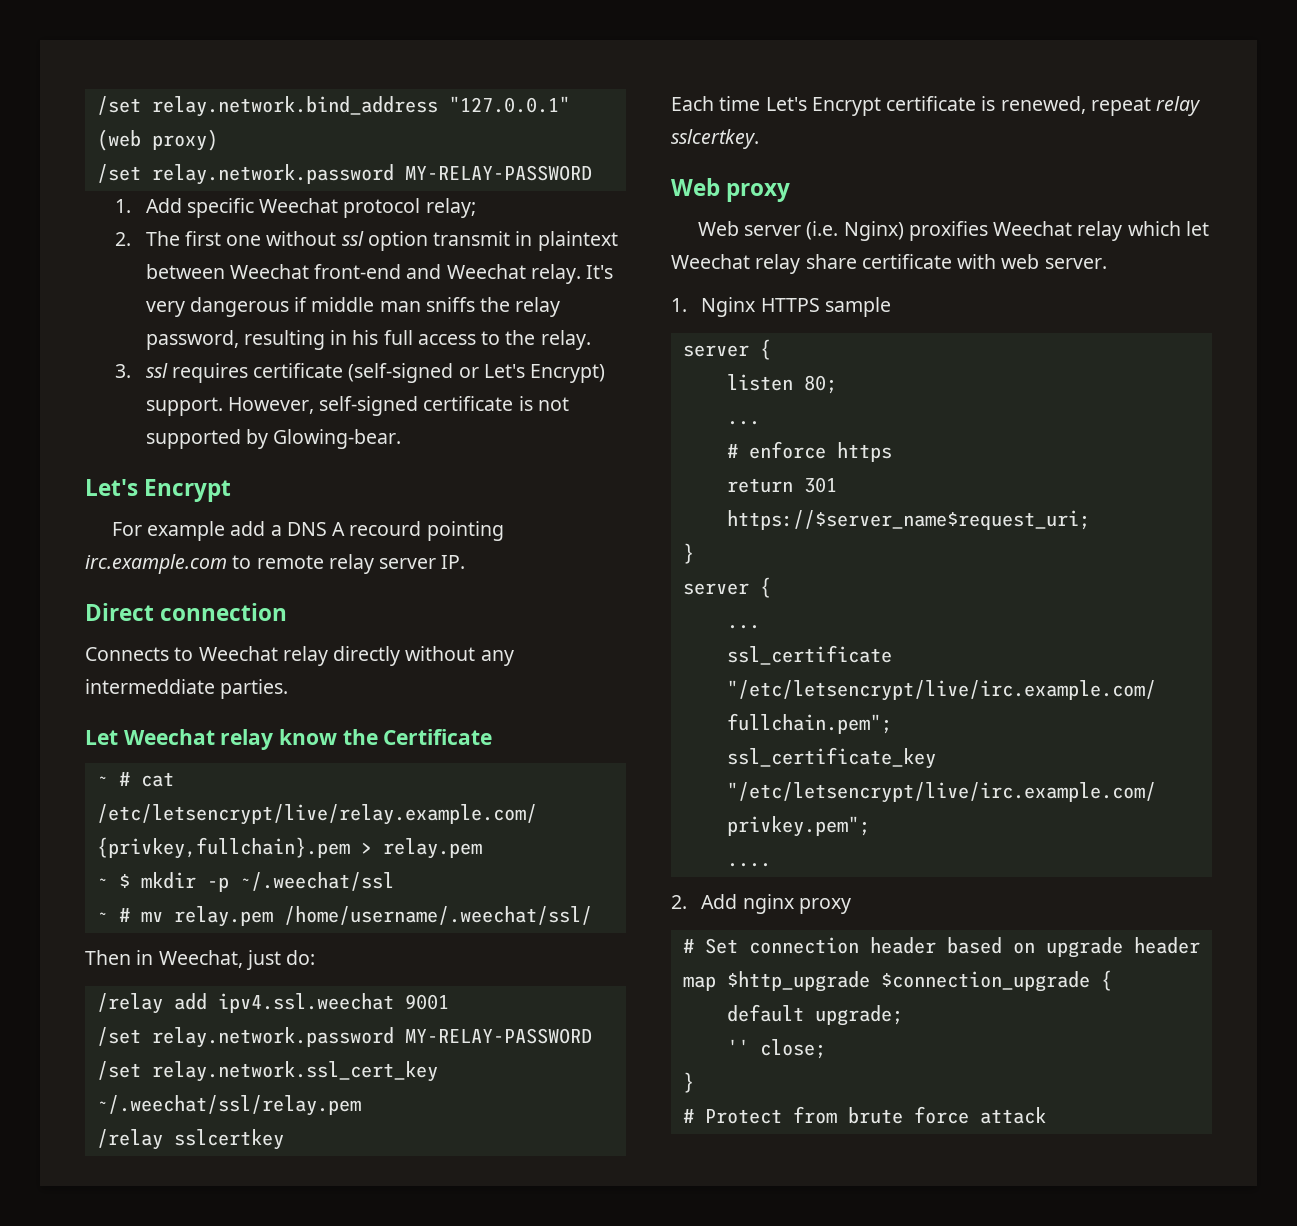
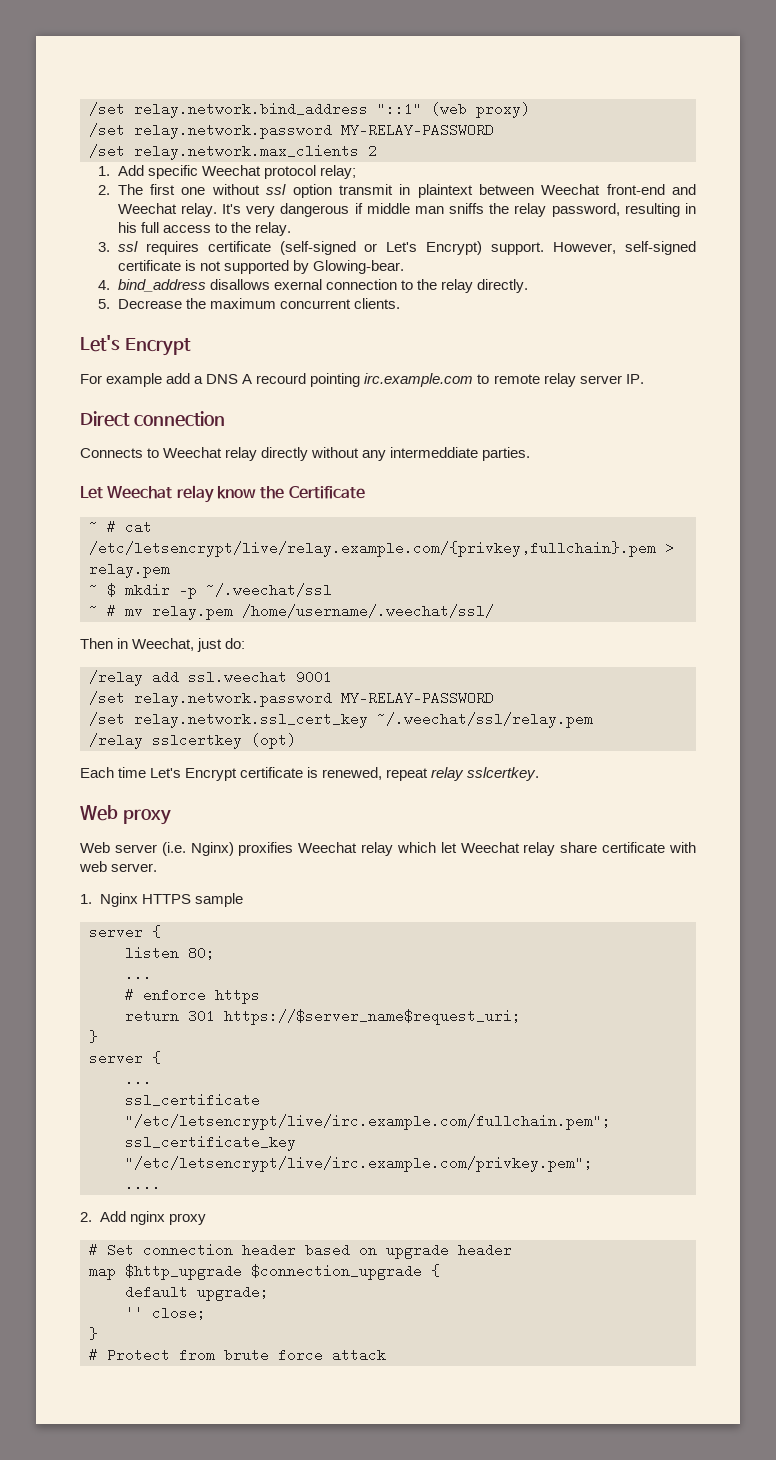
[448,96,570,113] "127.0.0.1" -> [377,102,422,116] "::1"
(592, 173) none -> [89,144,377,160] // /set relay.network.max_clients 2
(402, 439) none -> [98,279,529,293] [98,298,400,309] // 4. bind_address disallows exernal connection to the relay directly. // 5. Decrease the maximum concurrent clients.
[217,993,394,1013] ipv4.ssl.weechat -> [188,670,287,684] ssl.weechat
(284, 1139) none -> [251,733,296,749] (opt)

